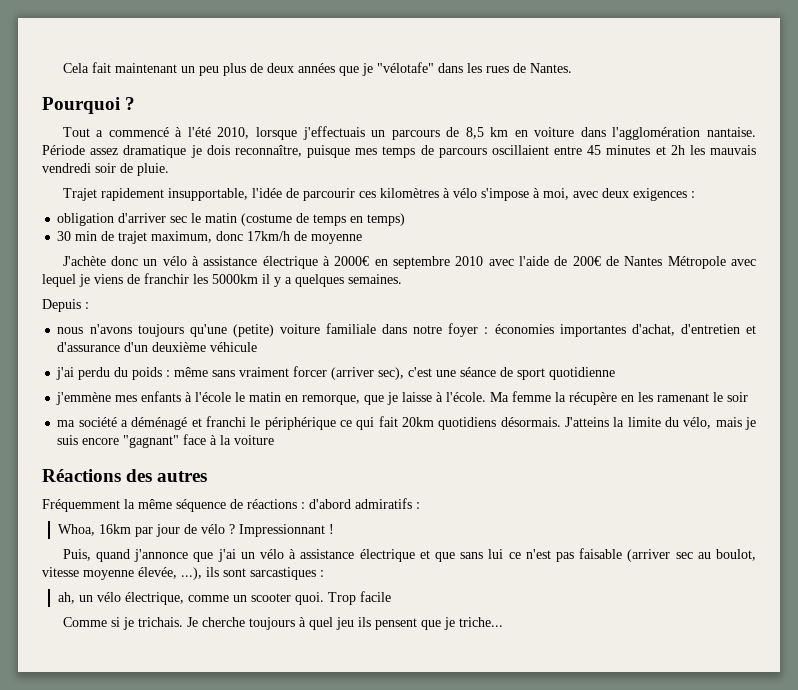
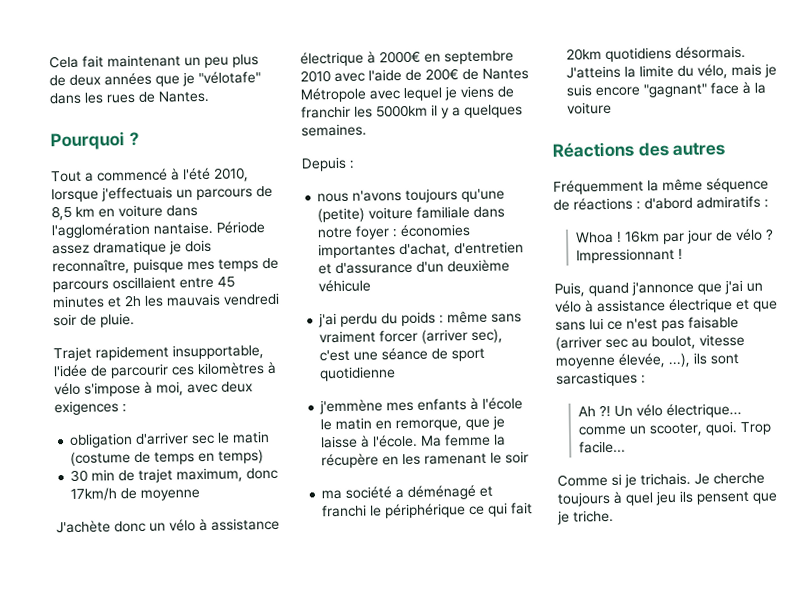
[57,524,95,536] Whoa, -> [574,231,622,244] Whoa !
[57,592,184,605] ah, un vélo électrique, -> [577,403,742,419] Ah ?! Un vélo électrique...
[250,593,291,602] scooter -> [648,422,703,437] scooter,
[359,591,391,602] facile -> [578,440,626,454] facile...
[458,617,503,627] triche... -> [573,509,614,523] triche.

